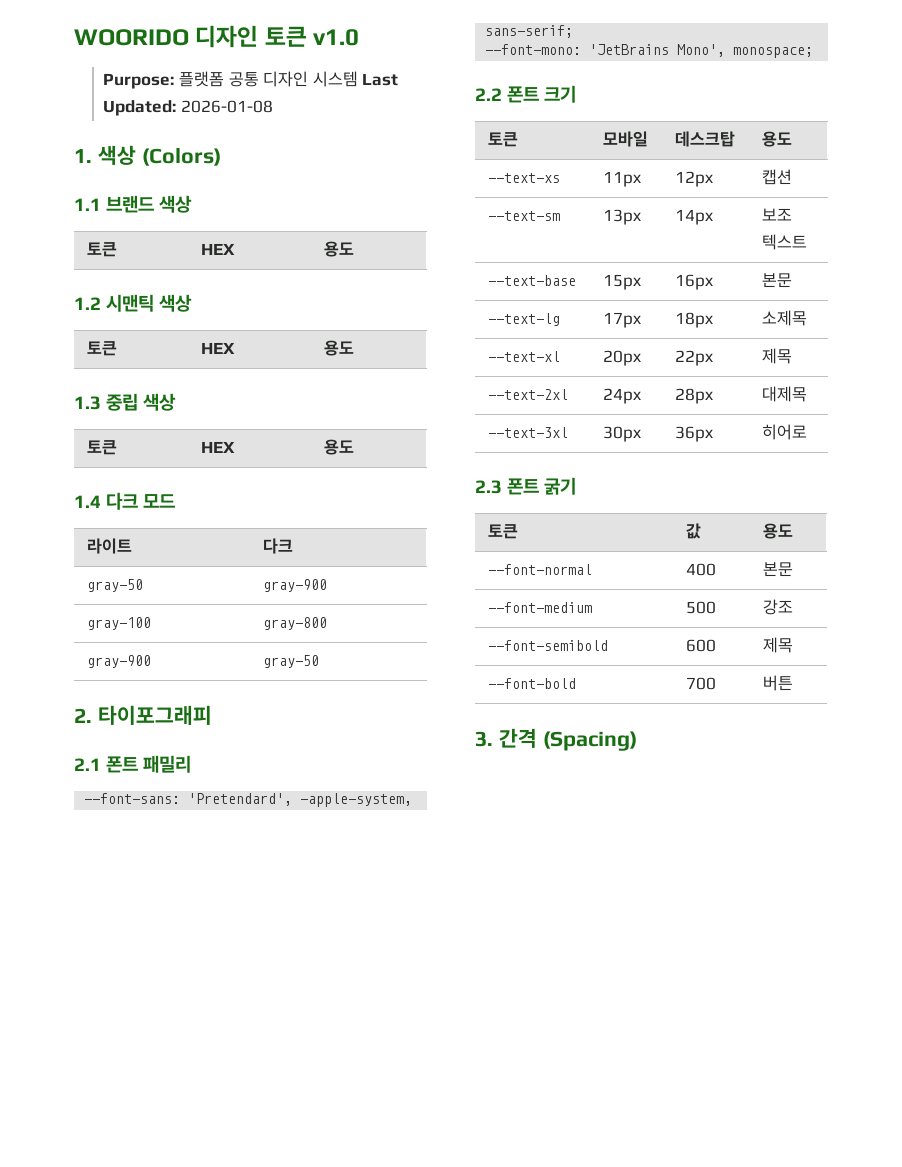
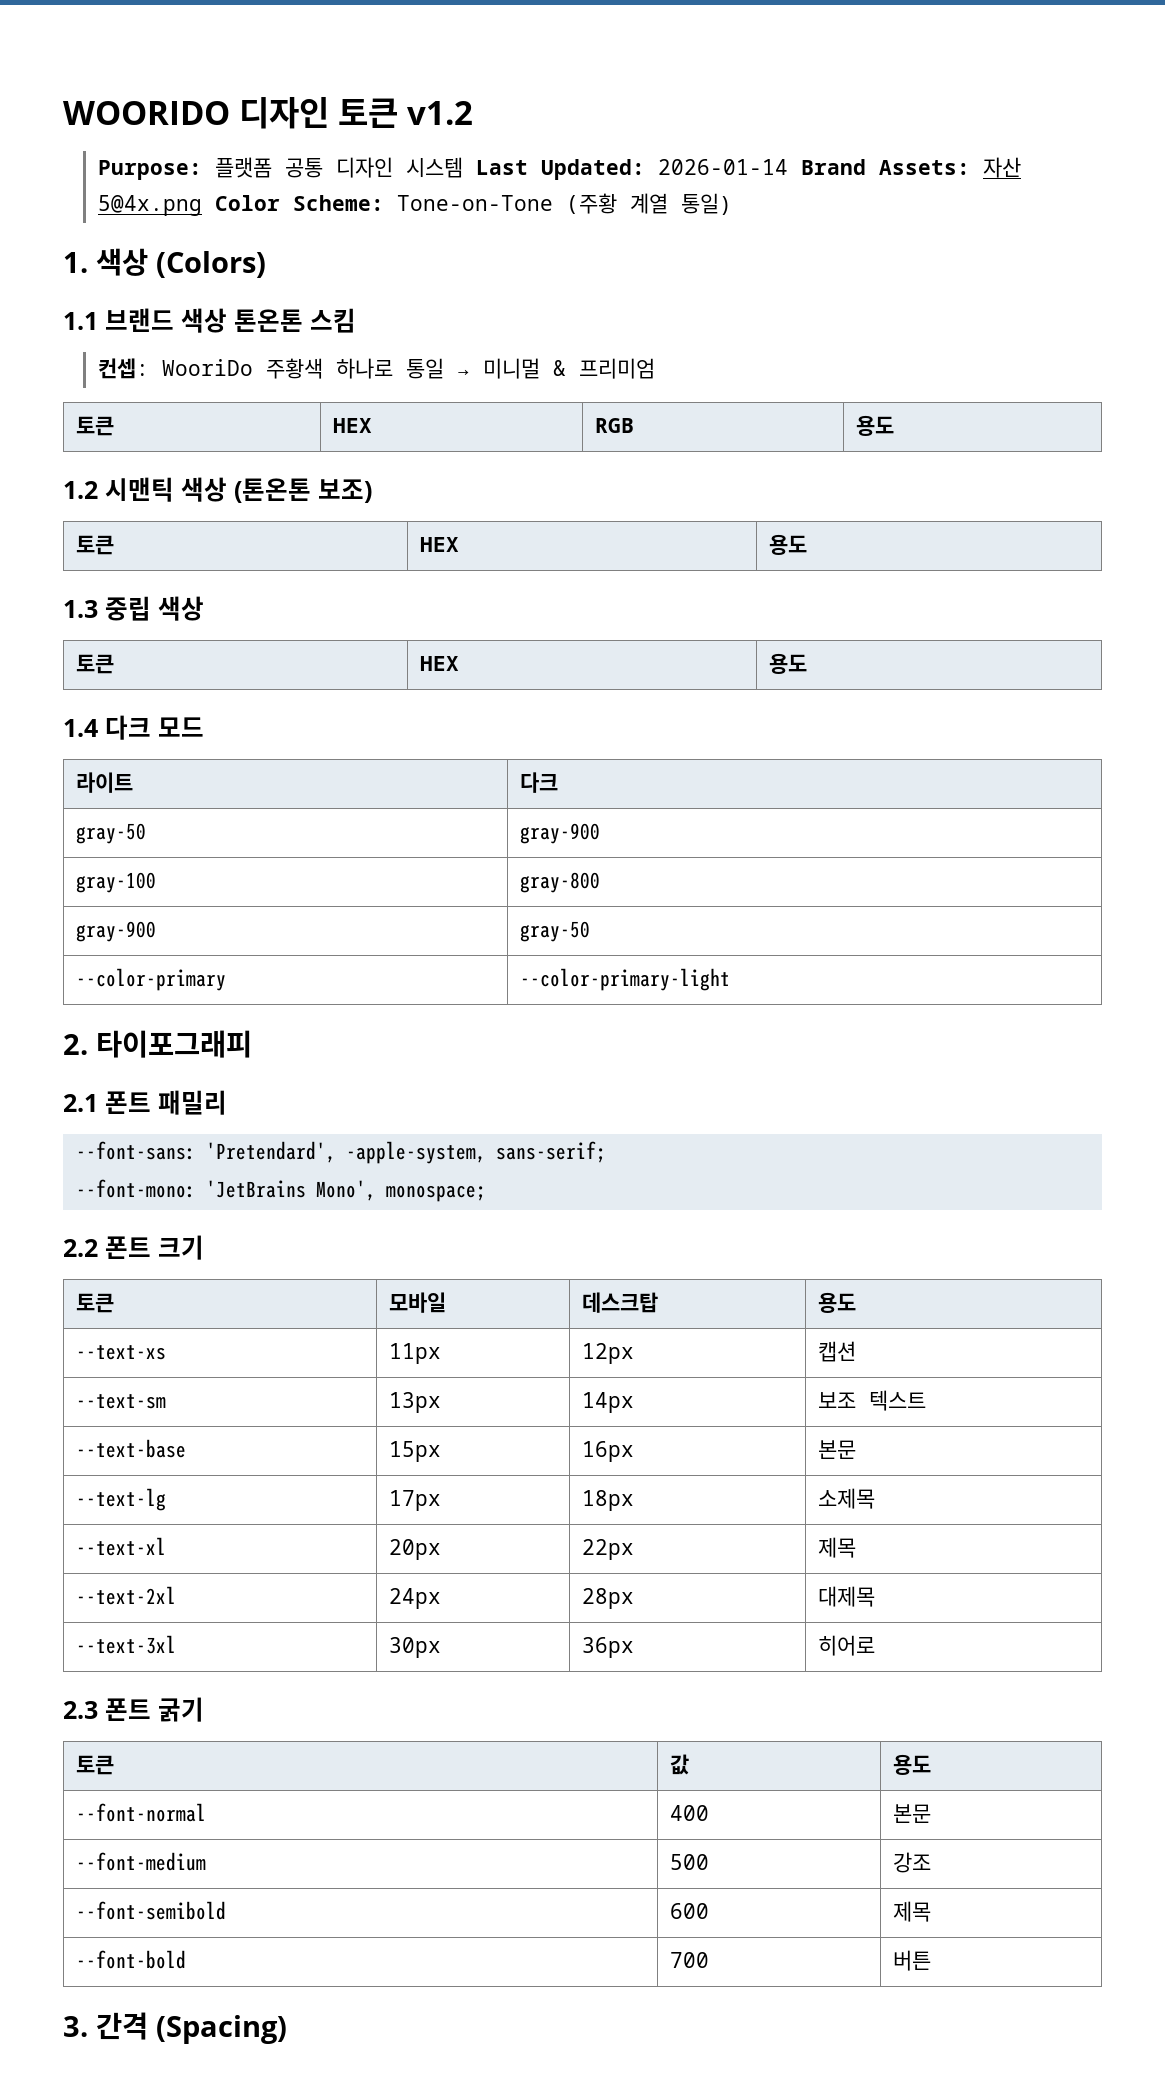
[313,29,360,46] v1.0 -> [407,101,473,125] v1.2
[181,100,274,113] 2026-01-08 -> [657,157,1021,178] [97,193,732,216] 2026-01-14 Brand Assets: 자산 5@4x.png Color Scheme: Tone-on-Tone (주황 계열 통일)
[87,242,118,257] [201,243,236,255] // 토큰 | HEX -> [234,308,356,333] [97,358,655,379] [76,416,115,436] [333,418,373,433] [595,418,635,433] 톤온톤 스킴 // 컨셉: WooriDo 주황색 하나로 통일 → 미니멀 & 프리미엄 // 토큰 | HEX | RGB
(193, 303) none -> [234,478,372,503] (톤온톤 보조)
(320, 661) none -> [76,968,227,991] [520,968,731,991] // --color-primary | --color-primary-light

